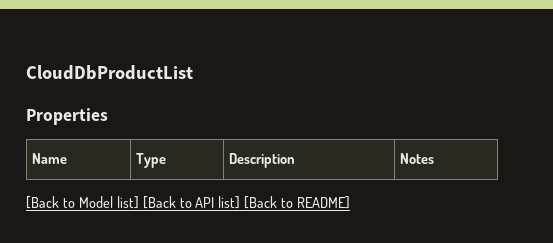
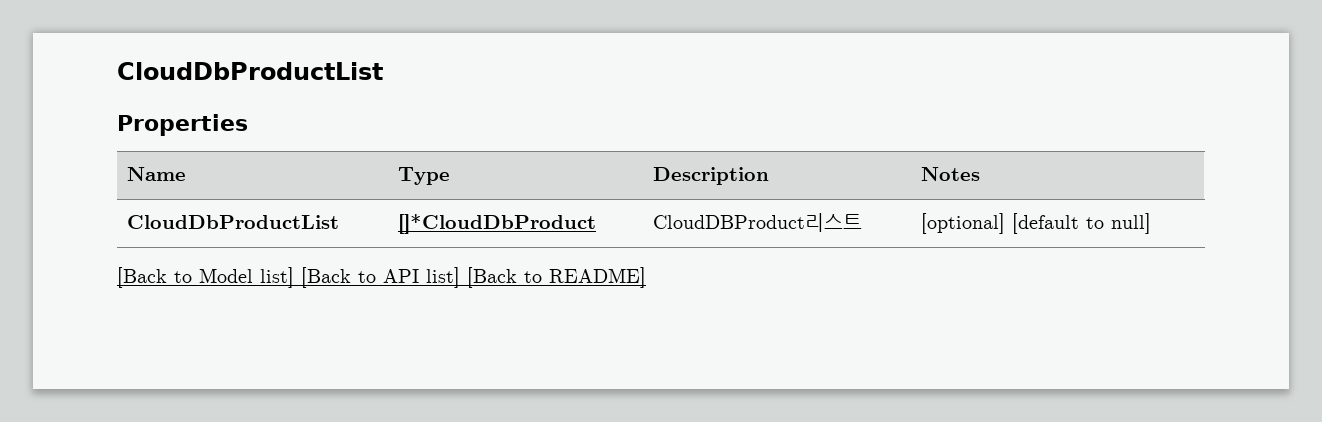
(435, 158) none -> [127,215,340,229] [398,214,597,234] [653,213,863,232] [921,213,1152,234] // CloudDbProductList | []*CloudDbProduct | CloudDBProduct리스트 | [optional] [default to null]

